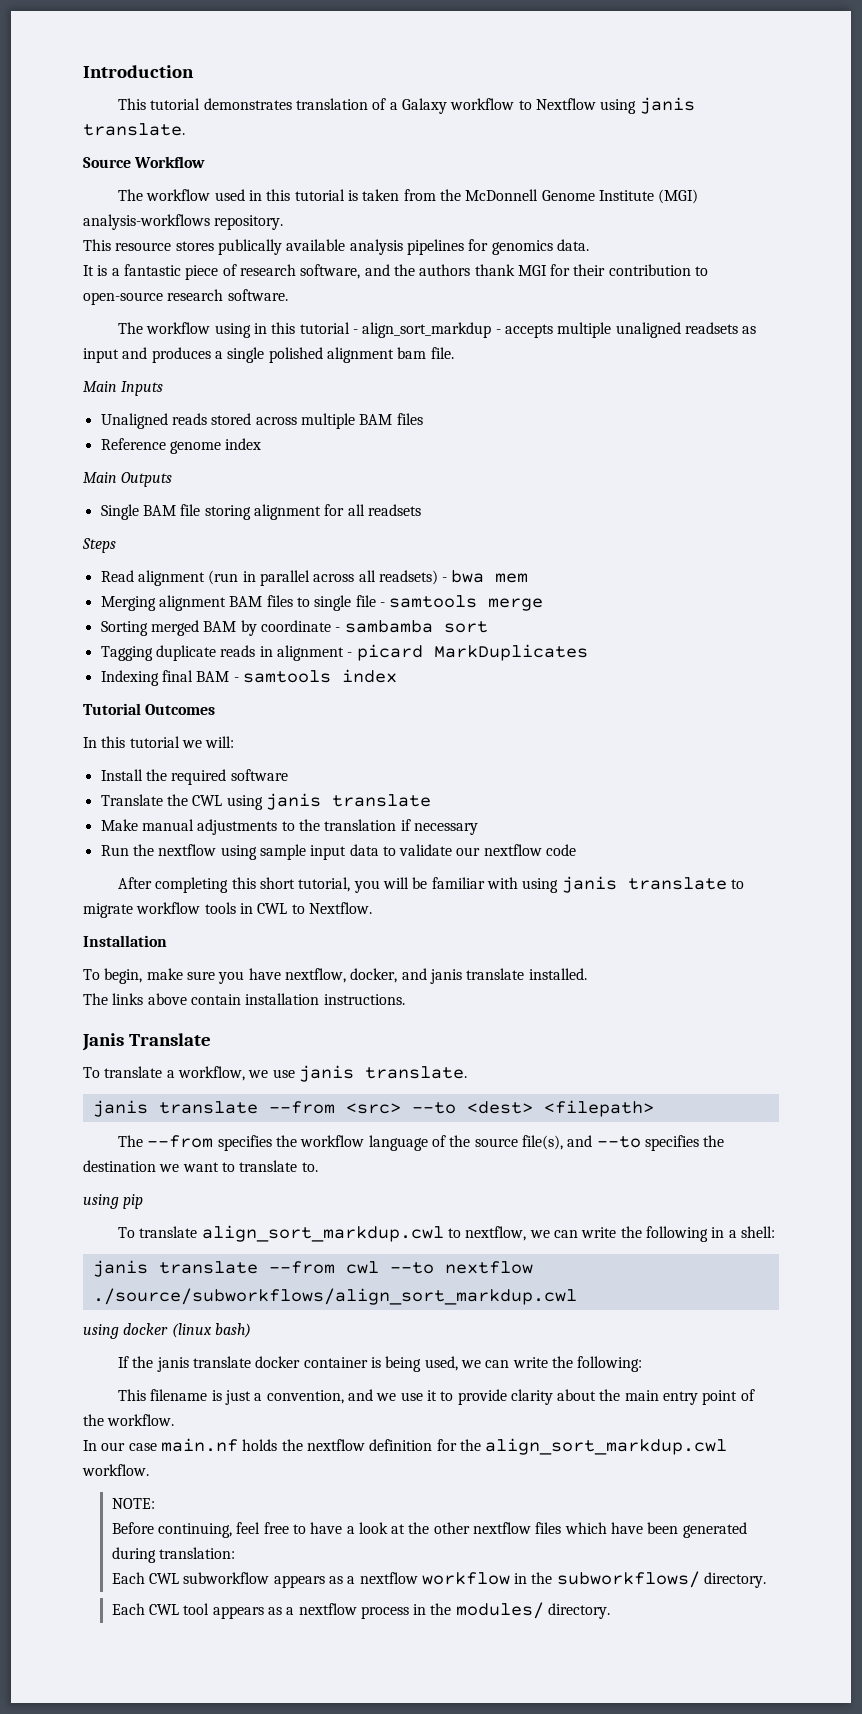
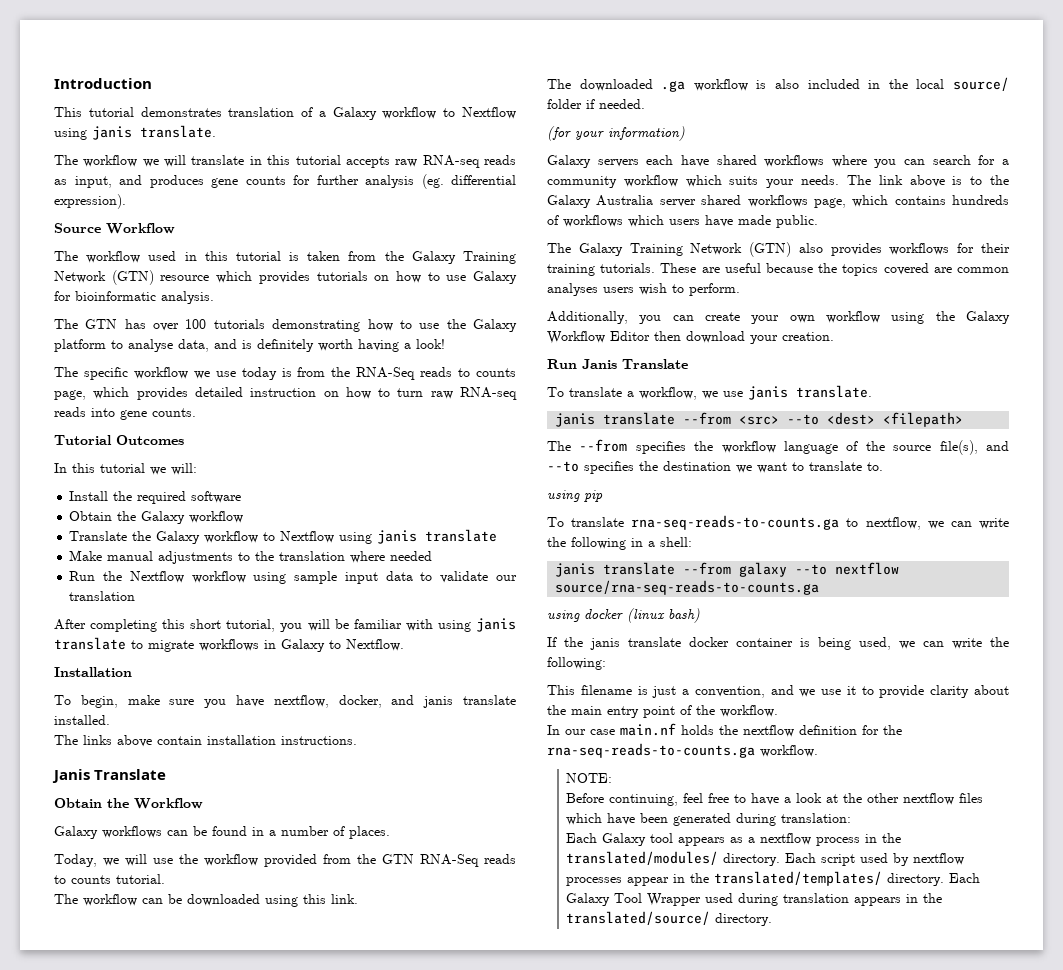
(185, 129) none -> [54,155,516,168] [54,174,516,189] [54,194,126,209] // The workflow we will translate in this tutorial accepts raw RNA-seq reads as input, and produces gene counts for further analysis (eg. differential expression).
[465,189,699,204] [83,214,284,230] [83,239,589,255] [83,264,709,280] [83,289,288,305] [117,322,757,338] [83,347,454,363] [83,381,164,396] [100,413,423,429] [100,438,262,454] [83,472,173,487] [100,504,421,520] [82,538,116,553] [100,570,529,586] [100,595,544,611] [100,620,488,636] [100,644,588,661] [100,669,397,686] McDonnell Genome Institute (MGI) analysis-workflows repository. // This resource stores publically available analysis pipelines for genomics data. // It is a fantastic piece of research software, and the authors thank MGI for their contribution to open-source research software. // The workflow using in this tutorial - align_sort_markdup - accepts multiple unaligned readsets as input and produces a single polished alignment bam file. // Main Inputs // Unaligned reads stored across multiple BAM files // Reference genome index // Main Outputs // Single BAM file storing alignment for all readsets // Steps // Read alignment (run in parallel across all readsets) - bwa mem // Merging alignment BAM files to single file - samtools merge // Sorting merged BAM by coordinate - sambamba sort // Tagging duplicate reads in alignment - picard MarkDuplicates // Indexing final BAM - samtools index -> [411,251,516,264] [54,270,517,285] [54,291,214,304] [54,319,517,332] [54,339,445,352] [54,367,516,380] [54,387,518,400] [54,407,196,420] Galaxy Training Network (GTN) resource which provides tutorials on how to use Galaxy for bioinformatic analysis. // The GTN has over 100 tutorials demonstrating how to use the Galaxy platform to analyse data, and is definitely worth having a look! // The specific workflow we use today is from the RNA-Seq reads to counts page, which provides detailed instruction on how to turn raw RNA-seq reads into gene counts.
[100,794,223,806] Translate the CWL -> [69,511,244,524] [69,531,335,544] Obtain the Galaxy workflow // Translate the Galaxy workflow to Nextflow
[400,819,478,835] if necessary -> [350,551,433,563] where needed
[158,844,217,856] nextflow -> [129,571,246,583] Nextflow workflow
[483,844,577,856] nextflow code -> [69,591,136,601] translation
[136,902,288,914] workflow tools in CWL -> [199,639,325,652] workflows in Galaxy
(211, 1039) none -> [54,798,203,809] [54,826,390,839] [54,854,516,867] [54,874,165,884] [54,894,358,907] [547,77,1009,92] [547,99,645,109] [547,126,685,141] [547,155,1009,168] [547,175,1009,188] [547,195,1009,208] [547,215,818,228] [547,242,1010,257] [547,263,1009,276] [547,283,740,296] [547,311,1010,324] [547,331,834,344] [547,359,688,369] // Obtain the Workflow // Galaxy workflows can be found in a number of places. // Today, we will use the workflow provided from the GTN RNA-Seq reads to counts tutorial. // The workflow can be downloaded using this link. // The downloaded .ga workflow is also included in the local source/ folder if needed. // (for your information) // Galaxy servers each have shared workflows where you can search for a community workflow which suits your needs. The link above is to the Galaxy Australia server shared workflows page, which contains hundreds of workflows which users have made public. // The Galaxy Training Network (GTN) also provides workflows for their training tutorials. These are useful because the topics covered are common analyses users wish to perform. // Additionally, you can create your own workflow using the Galaxy Workflow Editor then download your creation. // Run Janis Translate
[201,1225,444,1242] align_sort_markdup.cwl -> [631,515,840,530] rna-seq-reads-to-counts.ga
[345,1261,379,1274] cwl -> [739,562,788,577] galaxy
[92,1288,577,1305] ./source/subworkflows/align_sort_markdup.cwl -> [555,580,820,595] source/rna-seq-reads-to-counts.ga
[485,1438,728,1455] align_sort_markdup.cwl -> [547,743,755,758] rna-seq-reads-to-counts.ga
[148,1571,767,1588] [111,1603,179,1615] CWL subworkflow appears as a nextflow workflow in the subworkflows/ directory. // Each CWL -> [602,833,647,846] Galaxy
[455,1602,544,1619] modules/ -> [566,851,965,866] [566,871,981,886] [566,893,943,906] [566,911,711,925] translated/modules/ directory. Each script used by nextflow processes appear in the translated/templates/ directory. Each Galaxy Tool Wrapper used during translation appears in the translated/source/

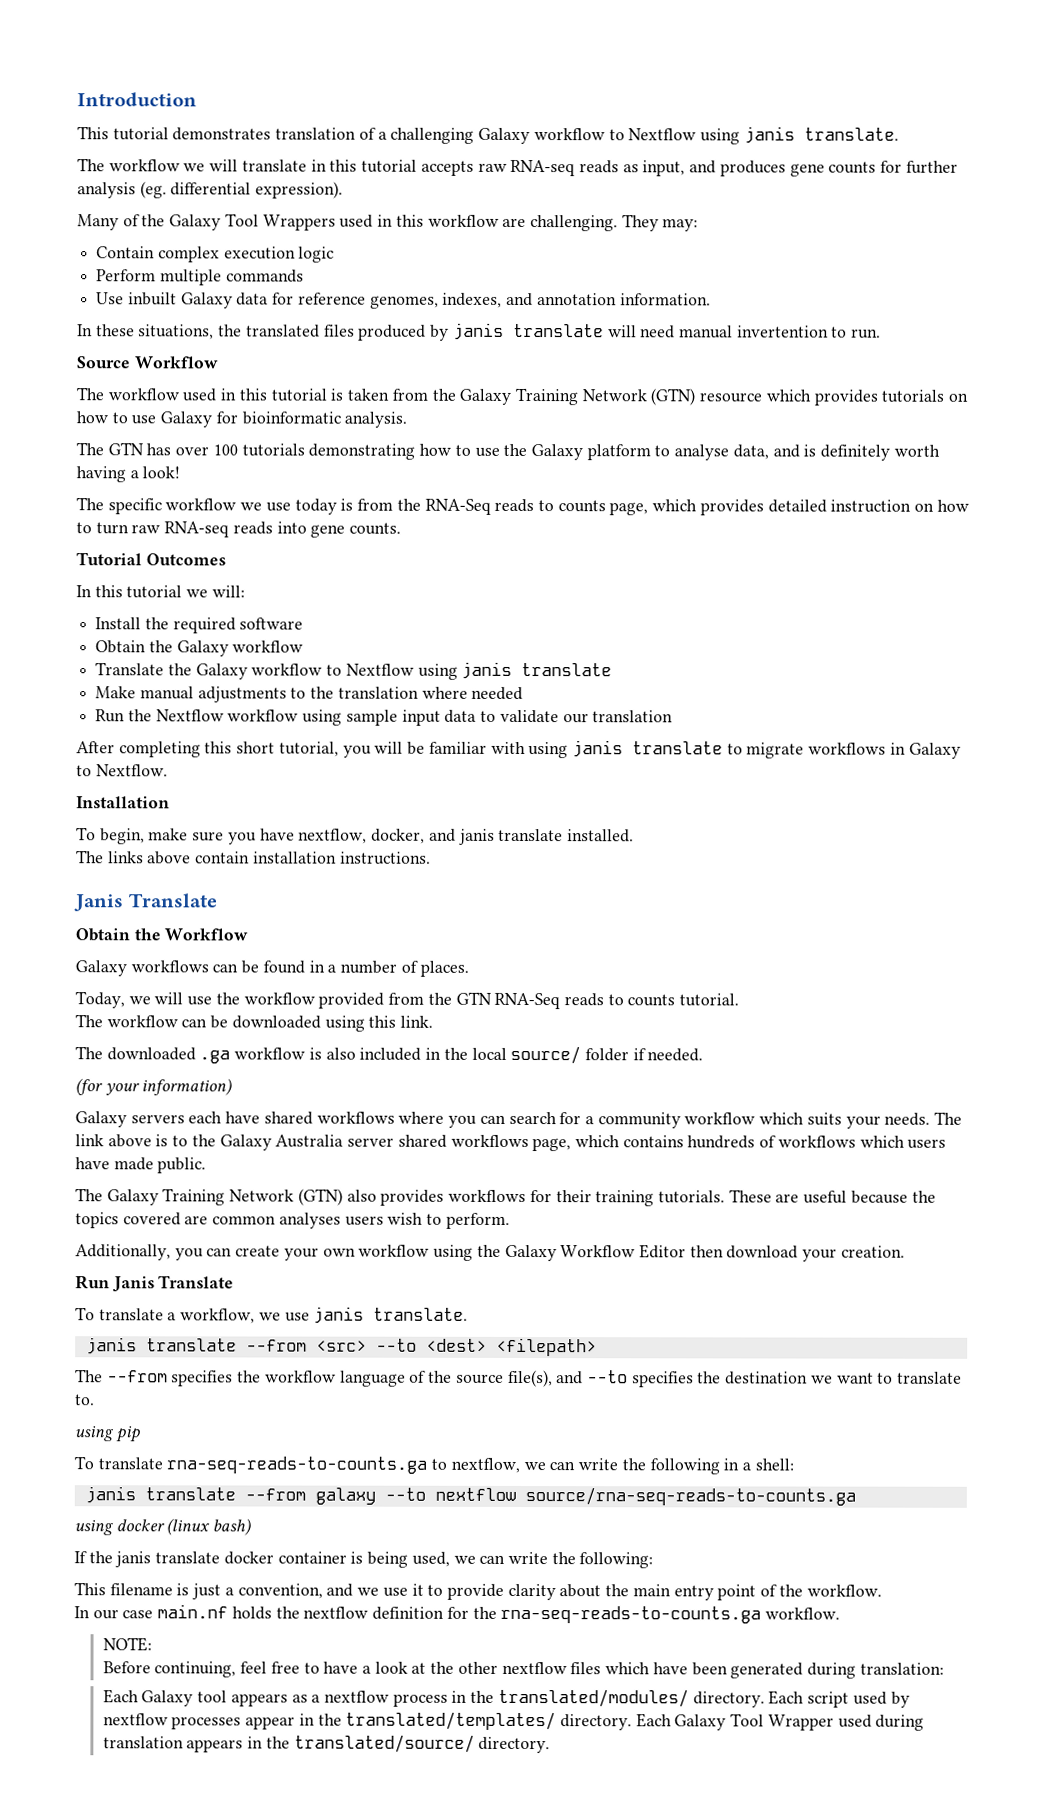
(326, 114) none -> [390,127,475,144] challenging
(126, 201) none -> [77,213,699,232] [96,246,335,263] [96,269,304,286] [96,292,711,309] [77,322,882,341] // Many of the Galaxy Tool Wrappers used in this workflow are challenging. They may: // Contain complex execution logic // Perform multiple commands // Use inbuilt Galaxy data for reference genomes, indexes, and annotation information. // In these situations, the translated files produced by janis translate will need manual invertention to run.

